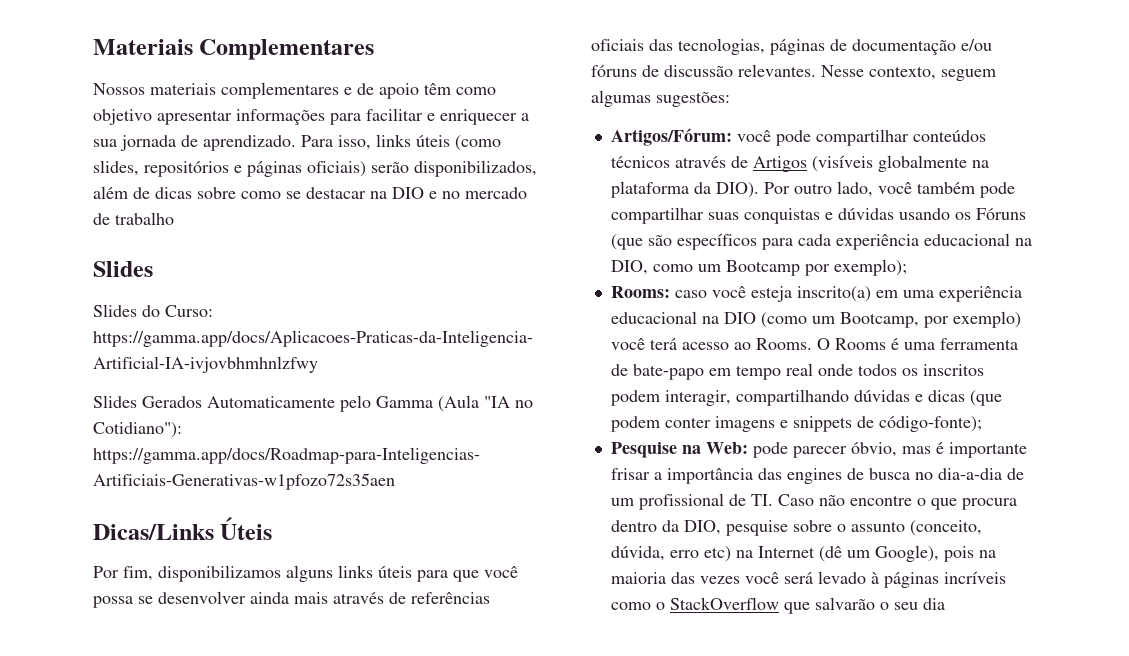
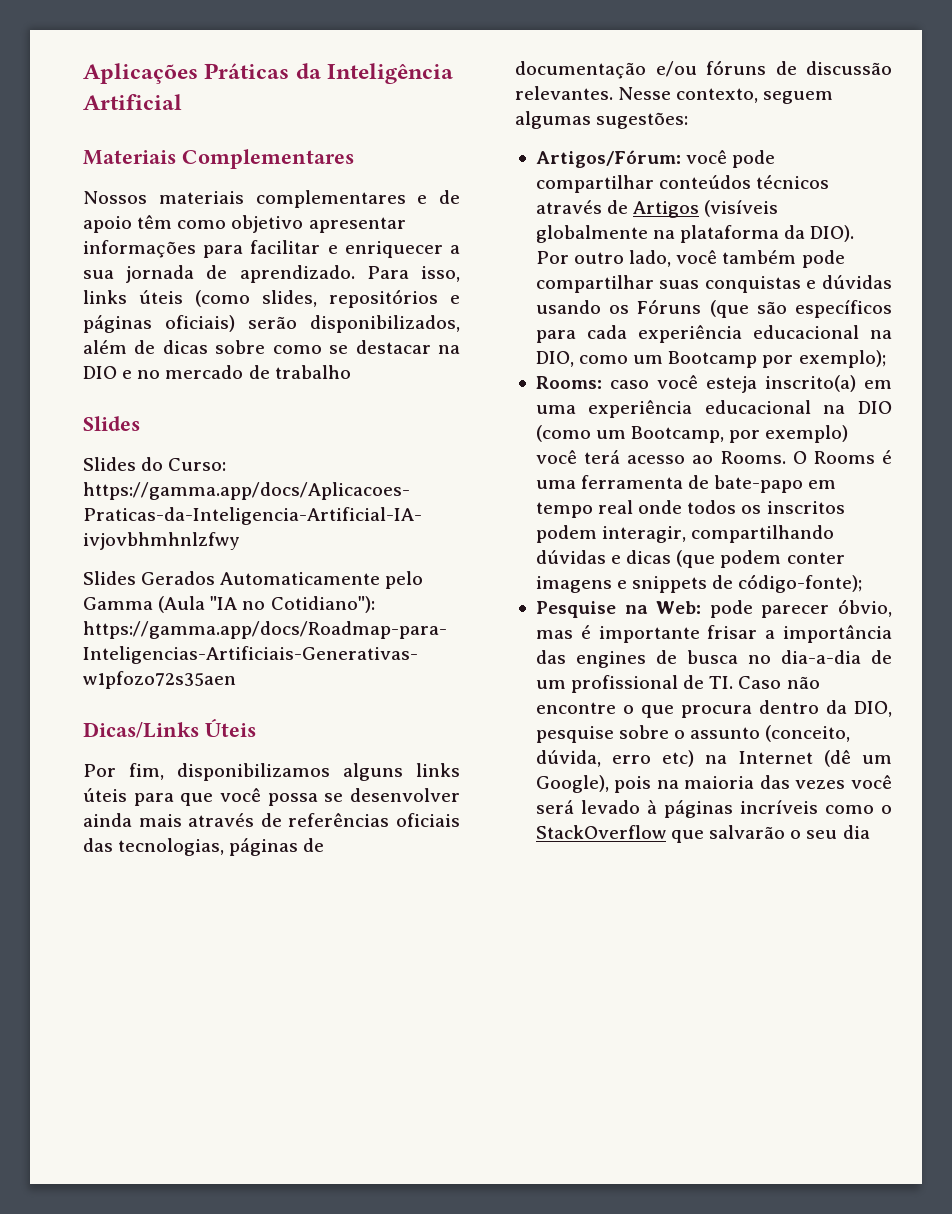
(93, 47) none -> [83,63,454,84] [83,94,182,110] Aplicações Práticas da Inteligência Artificial //

